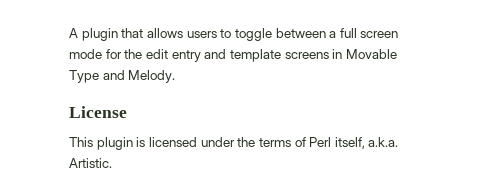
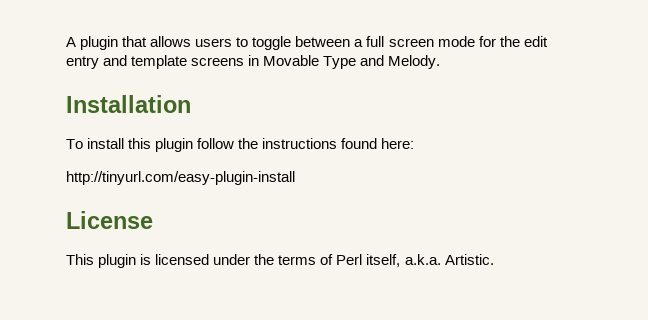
(176, 76) none -> [66,95,191,113] [66,138,415,152] [66,171,295,185] // Installation // To install this plugin follow the instructions found here: // http://tinyurl.com/easy-plugin-install

